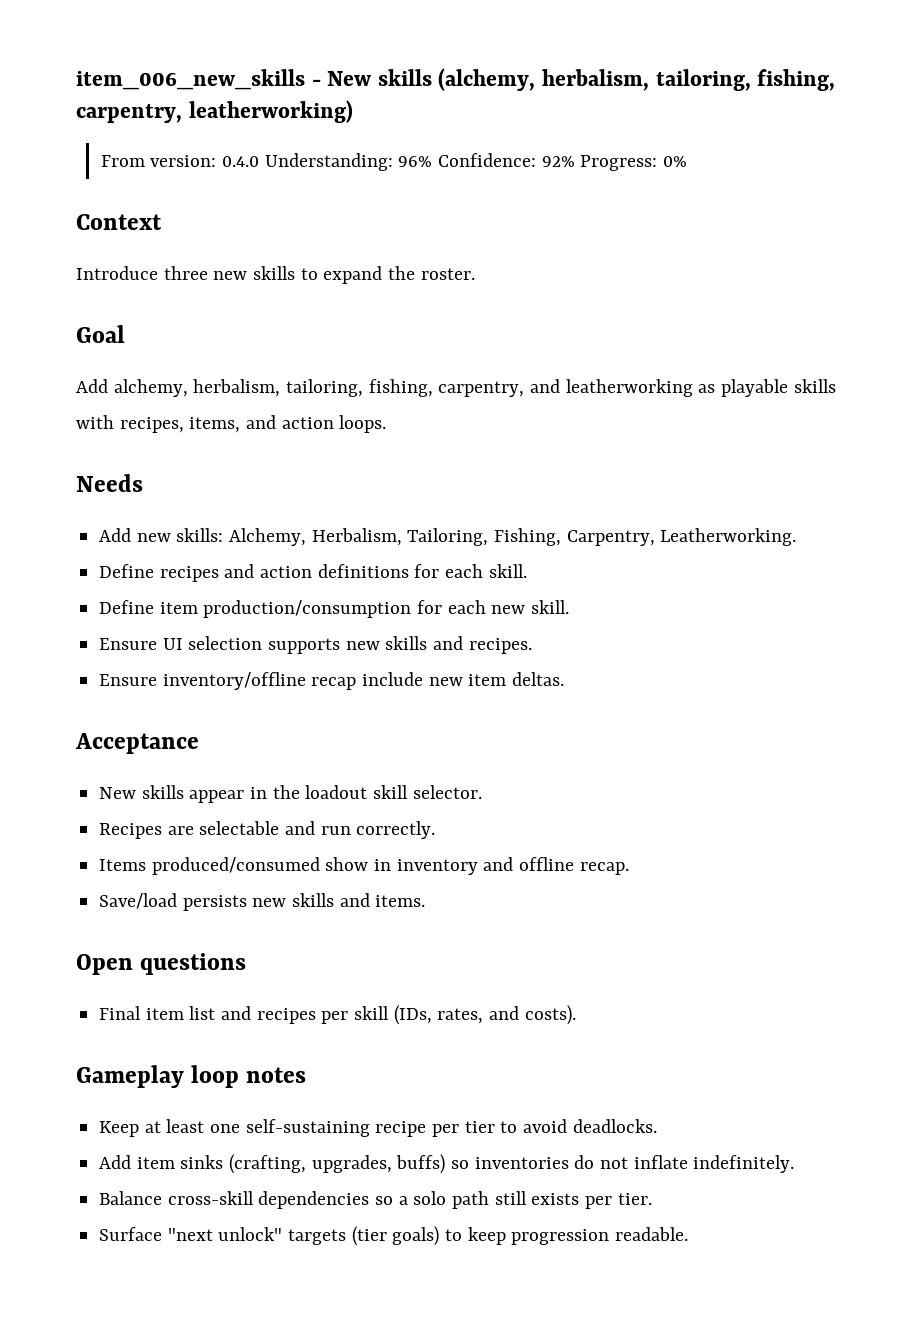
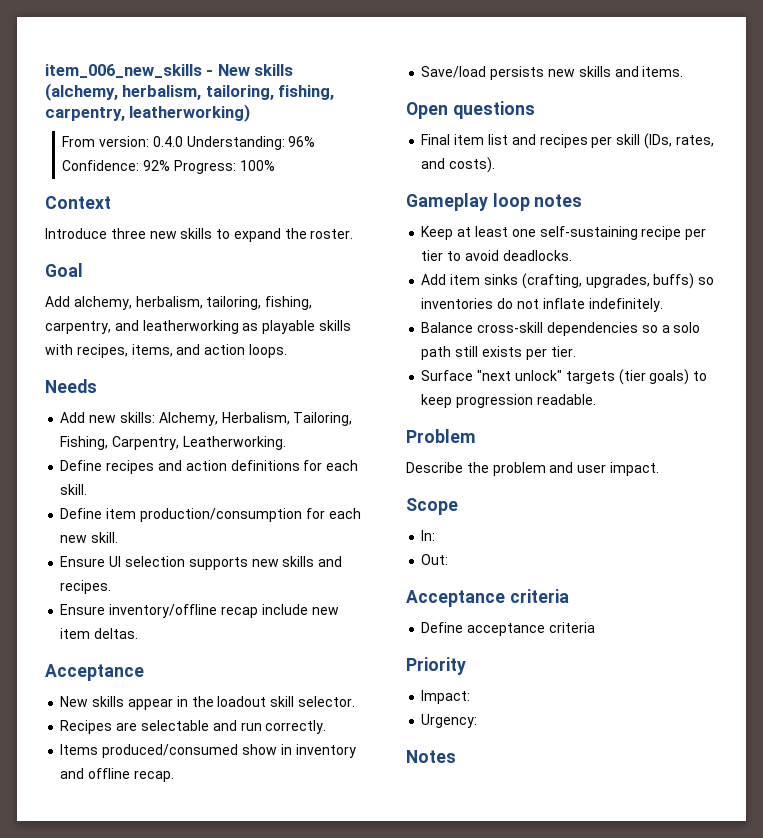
[663,156,688,167] 0% -> [239,160,275,171] 100%
(689, 1234) none -> [406,429,476,443] [406,462,659,476] [406,498,458,515] [421,530,436,541] [421,554,449,565] [406,589,569,607] [421,622,595,636] [406,657,466,675] [421,690,471,704] [421,714,478,728] [406,750,456,763] // Problem // Describe the problem and user impact. // Scope // In: // Out: // Acceptance criteria // Define acceptance criteria // Priority // Impact: // Urgency: // Notes

